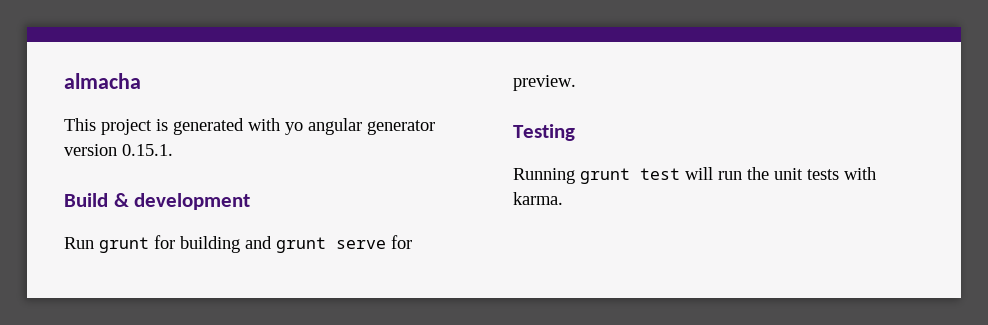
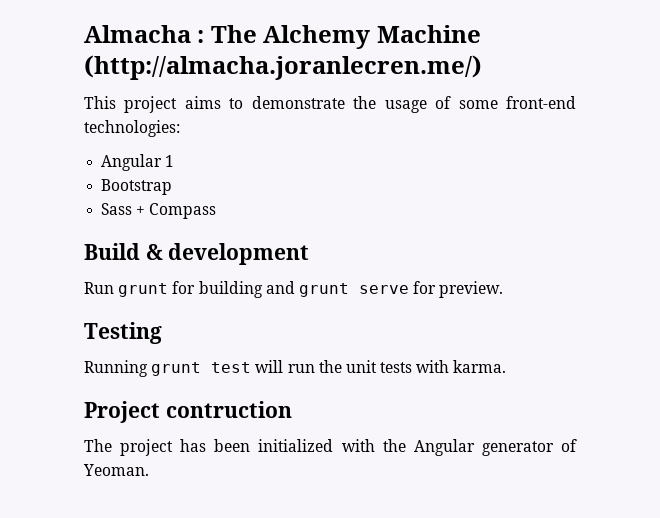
[64,73,141,89] [64,118,435,135] [64,144,173,156] almacha // This project is generated with yo angular generator version 0.15.1. -> [84,25,481,49] [84,55,482,80] [84,96,576,113] [84,120,180,137] [101,154,175,171] [101,179,173,195] [101,203,217,219] Almacha : The Alchemy Machine (http://almacha.joranlecren.me/) // This project aims to demonstrate the usage of some front-end technologies: // Angular 1 // Bootstrap // Sass + Compass
(563, 198) none -> [84,401,292,423] [84,439,577,456] [83,464,149,476] // Project contruction // The project has been initialized with the Angular generator of Yeoman.

